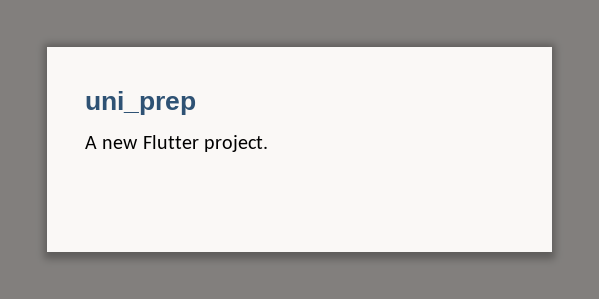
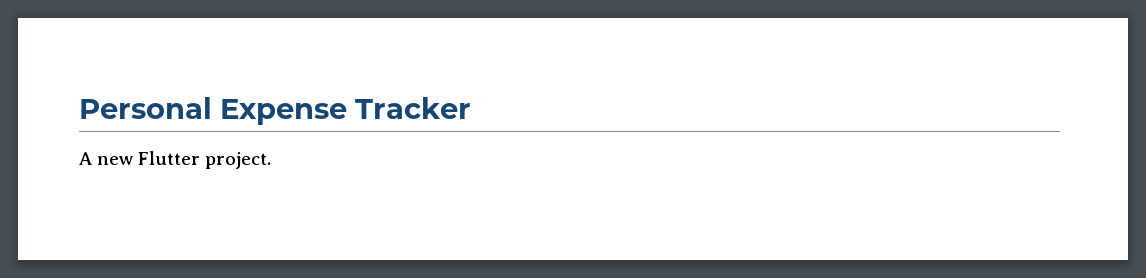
[85,91,196,115] uni_prep -> [79,97,471,125] Personal Expense Tracker

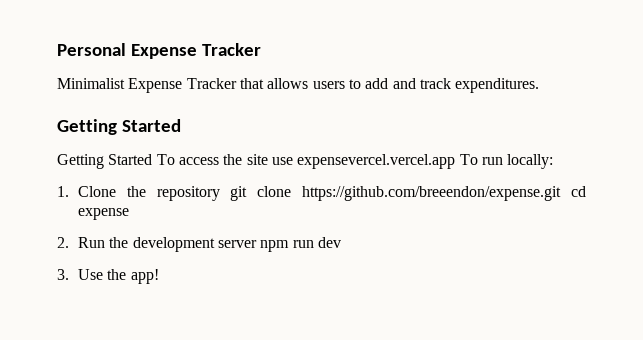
[79,151,272,169] A new Flutter project. -> [57,78,540,93] [57,119,181,135] [57,154,554,169] [57,186,586,201] [77,208,129,220] [57,237,341,252] [57,269,159,284] Minimalist Expense Tracker that allows users to add and track expenditures. // Getting Started // Getting Started To access the site use expensevercel.vercel.app To run locally: // 1. Clone the repository git clone https://github.com/breeendon/expense.git cd expense // 2. Run the development server npm run dev // 3. Use the app!

